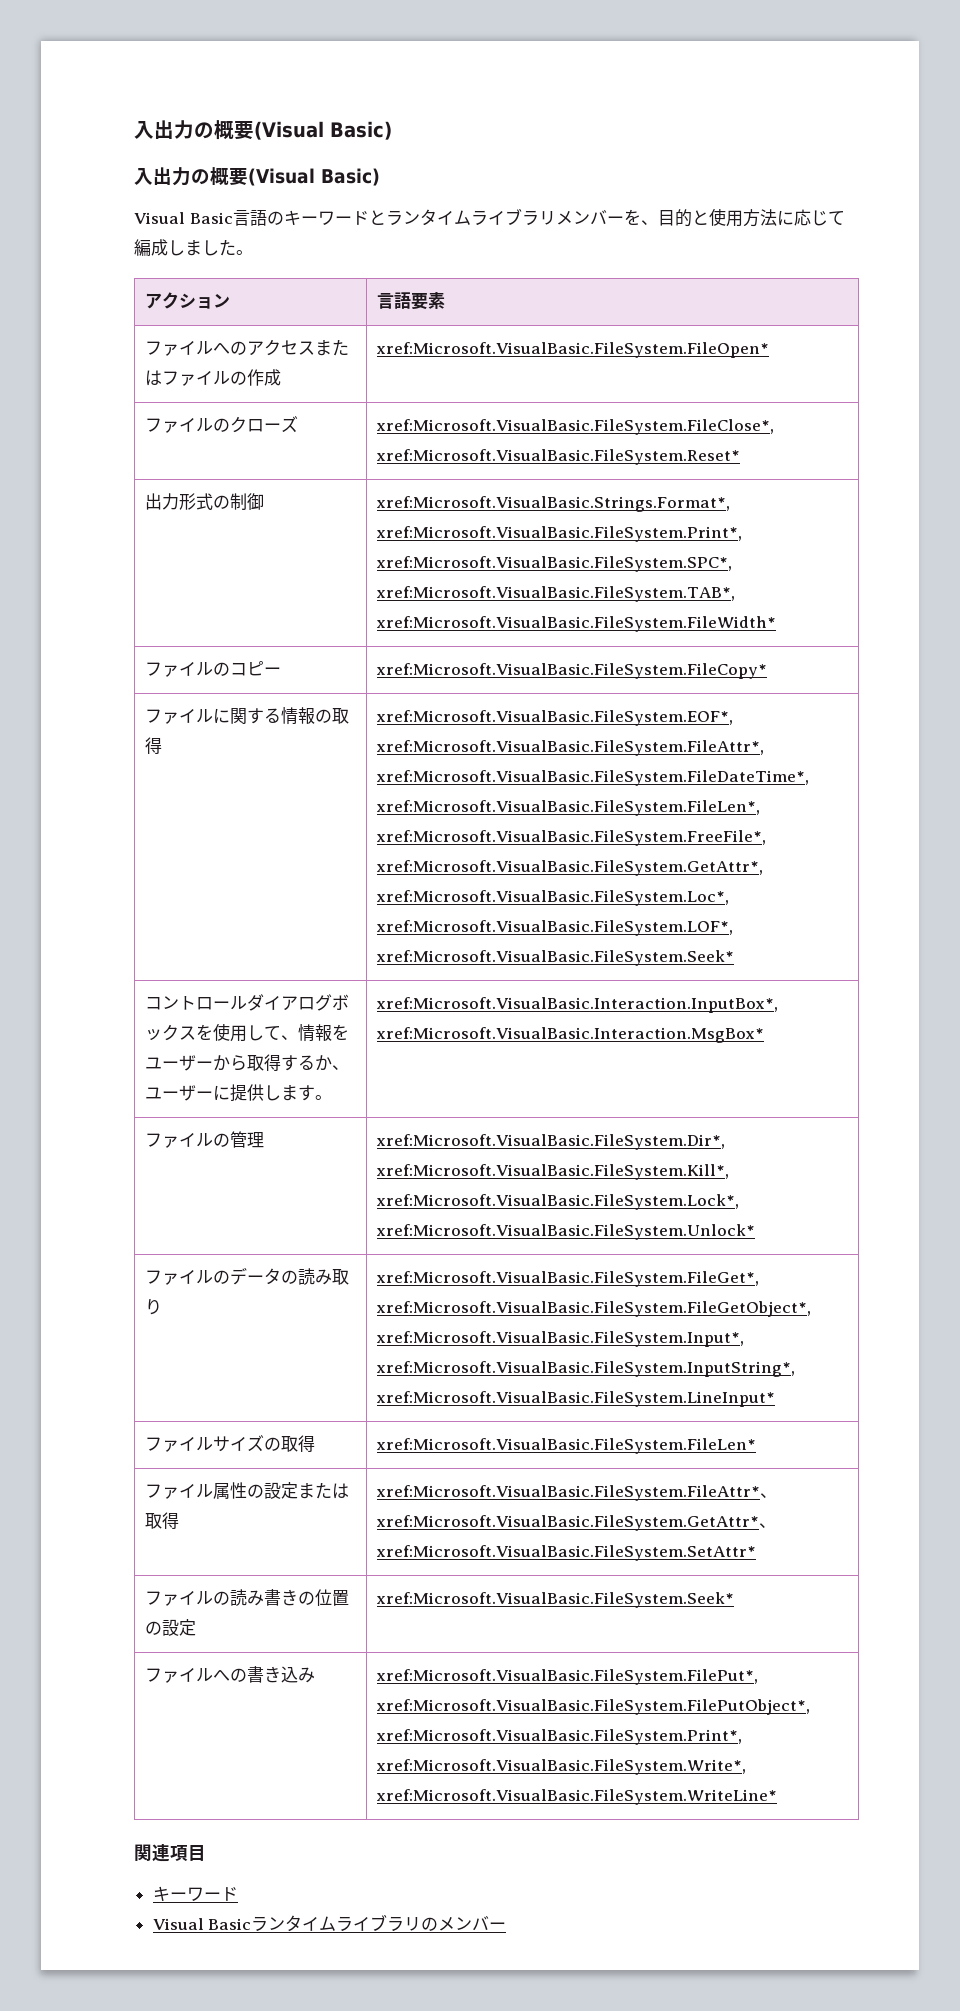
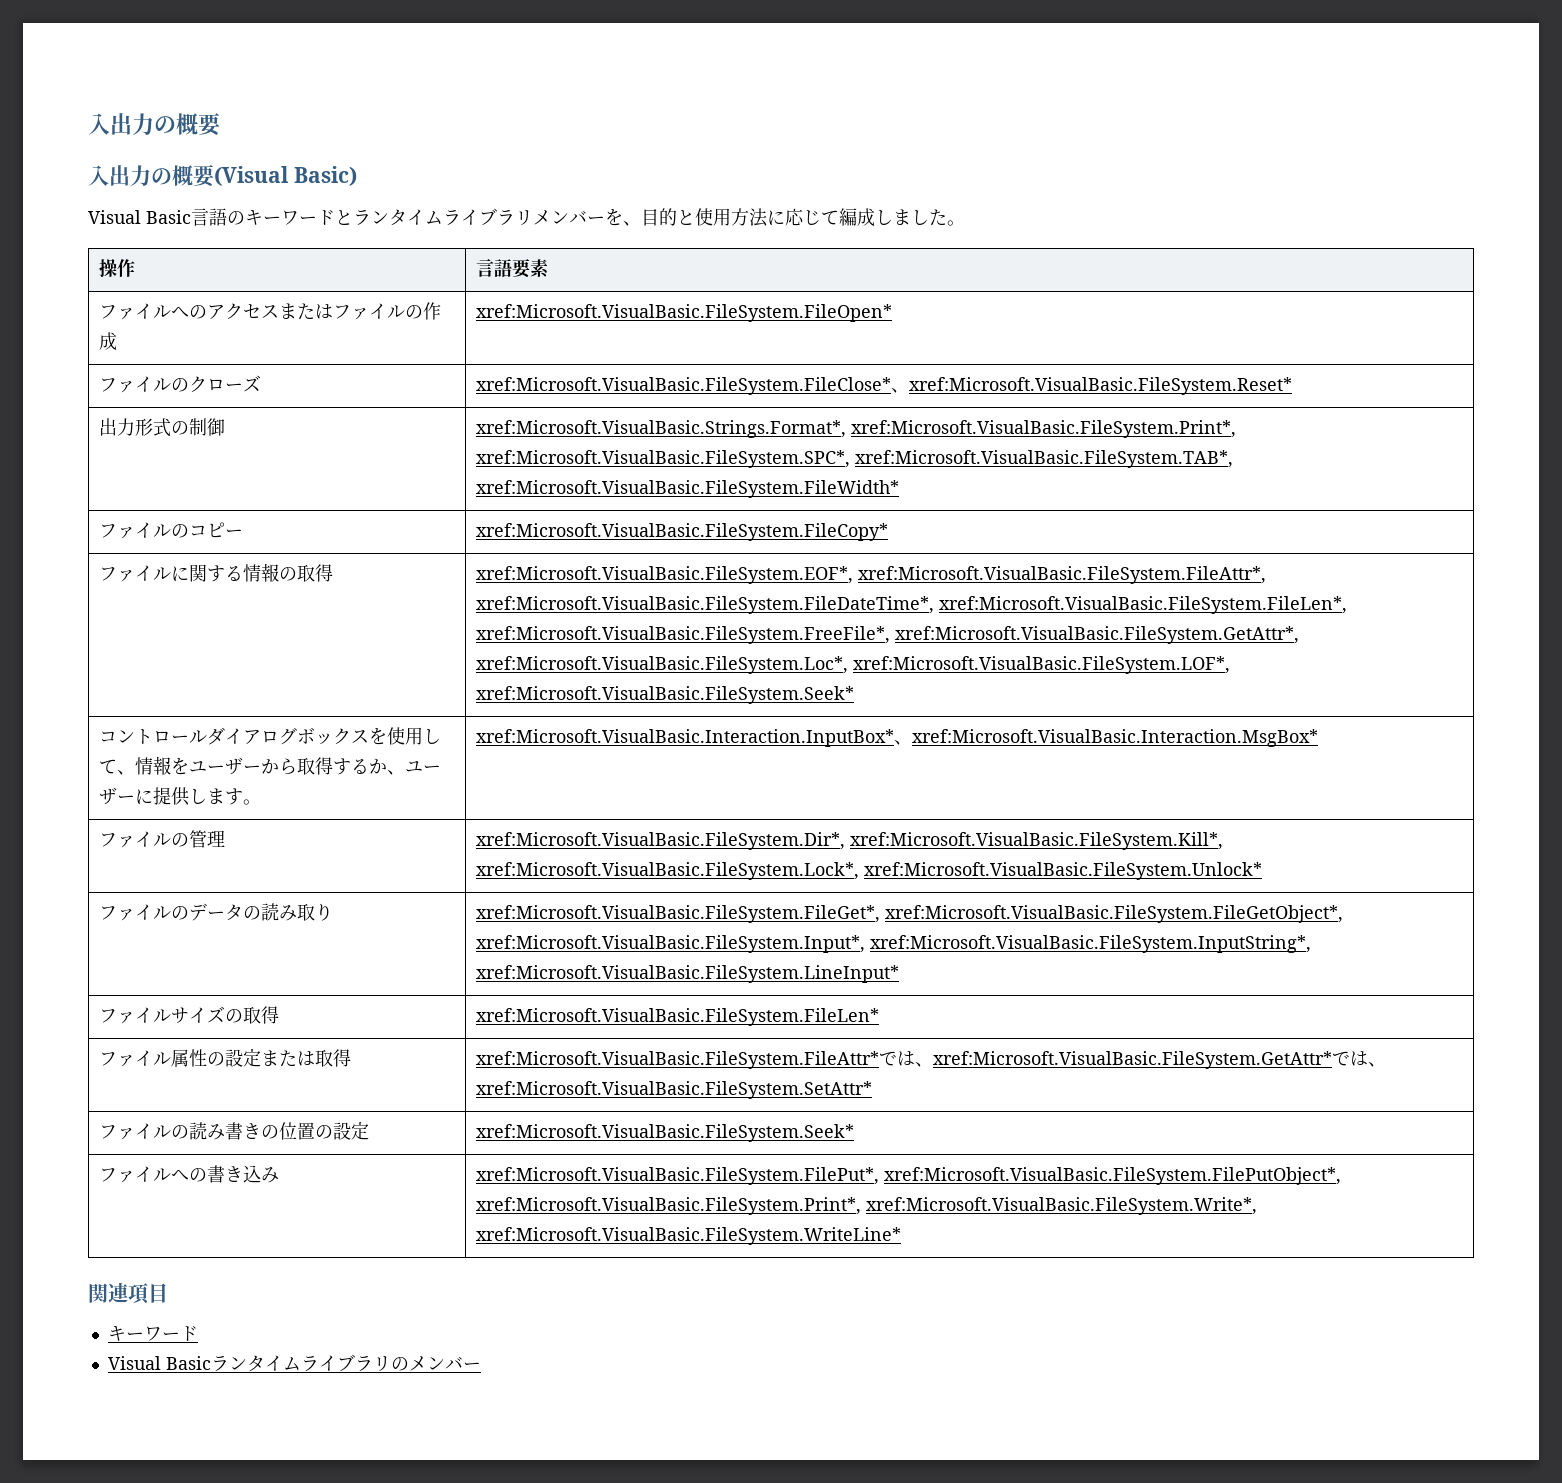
[134,120,392,140] 入出力の概要(Visual Basic) -> [88,113,221,136] 入出力の概要
[145,292,231,309] アクション -> [98,259,135,277] 操作
[376,419,775,435] xref:Microsoft.VisualBasic.FileSystem.FileClose*, -> [475,377,909,395] xref:Microsoft.VisualBasic.FileSystem.FileClose*、
[376,997,779,1013] xref:Microsoft.VisualBasic.Interaction.InputBox*, -> [475,729,912,747] xref:Microsoft.VisualBasic.Interaction.InputBox*、
[760,1493,778,1498] [376,1515,760,1531] 、xref:Microsoft.VisualBasic.FileSystem.GetAttr* -> [878,1051,1368,1069] では、xref:Microsoft.VisualBasic.FileSystem.GetAttr*では

